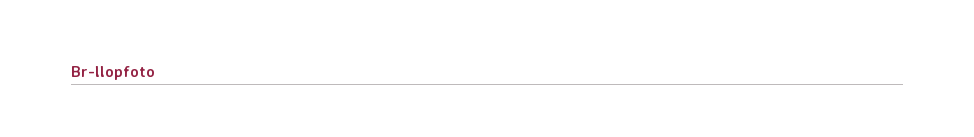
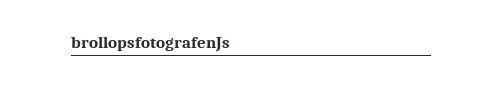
[71,66,155,80] Br-llopfoto -> [71,36,230,52] brollopsfotografenJs

